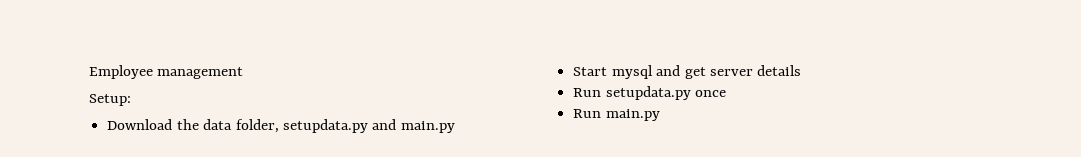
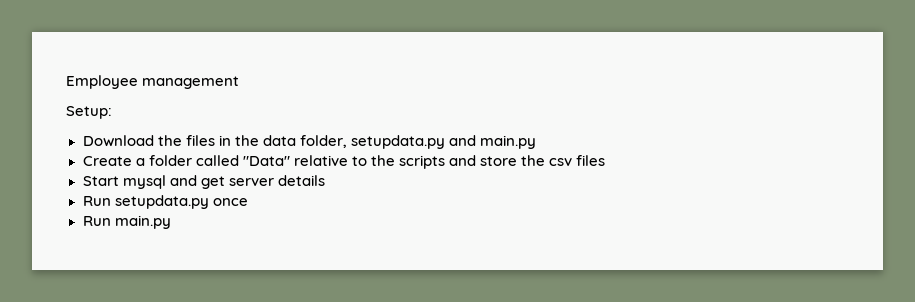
(199, 124) none -> [185,135,259,146] files in the
(455, 127) none -> [82,155,606,169] // Create a folder called "Data" relative to the scripts and store the csv files

